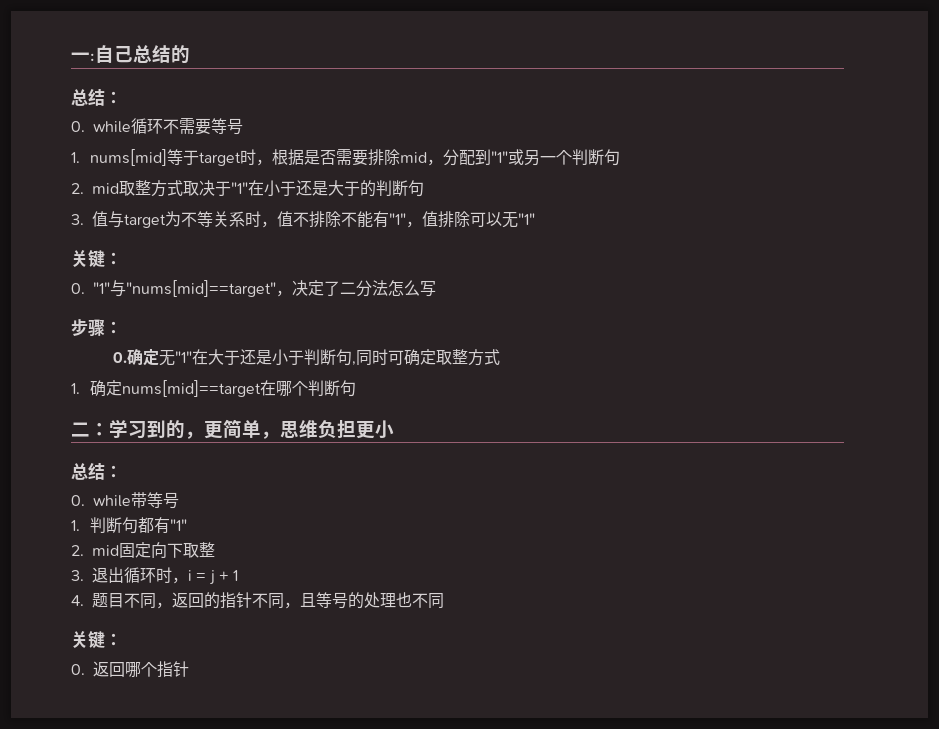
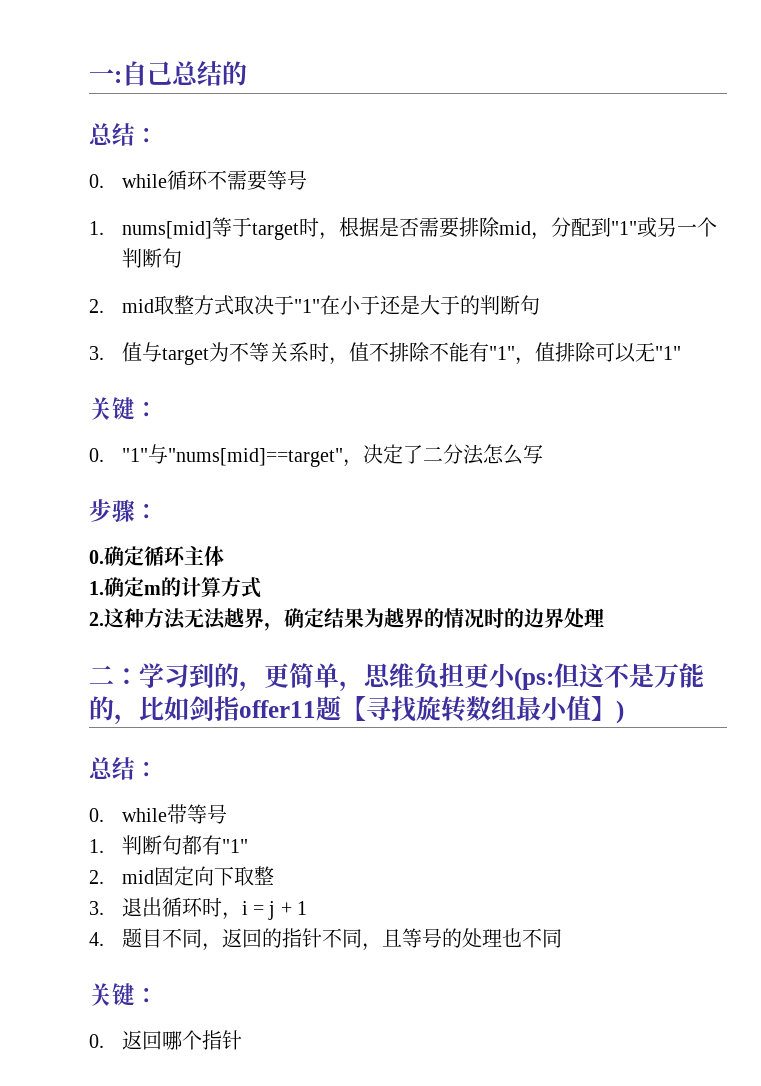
[158,349,500,366] [71,380,357,397] 无"1"在大于还是小于判断句,同时可确定取整方式 // 1.确定nums[mid]==target在哪个判断句 -> [144,546,224,566] [89,577,261,598] [89,608,604,631] 循环主体 // 1.确定m的计算方式 // 2.这种方法无法越界，确定结果为越界的情况时的边界处理
(394, 429) none -> [514,663,704,691] [89,695,624,725] (ps:但这不是万能的，比如剑指offer11题【寻找旋转数组最小值】)

